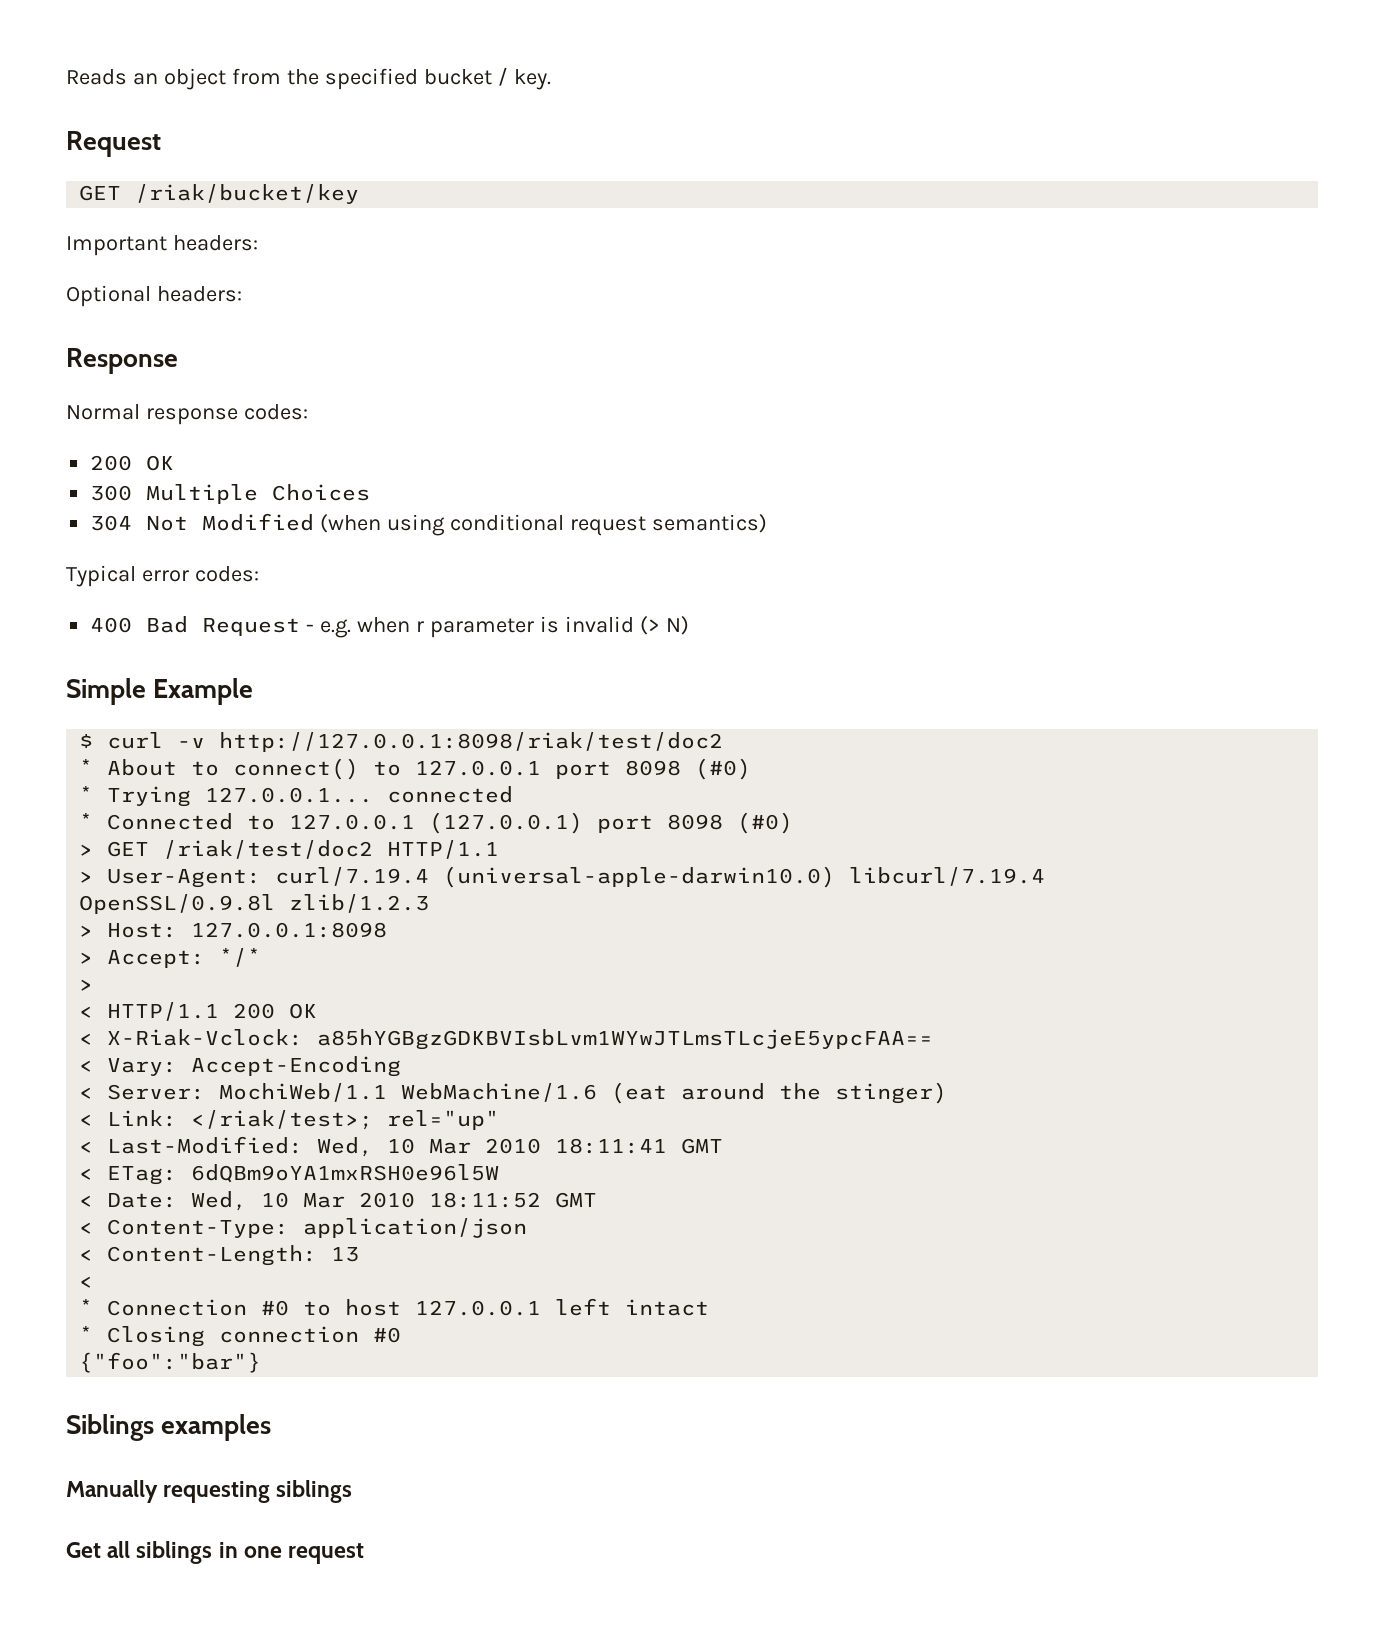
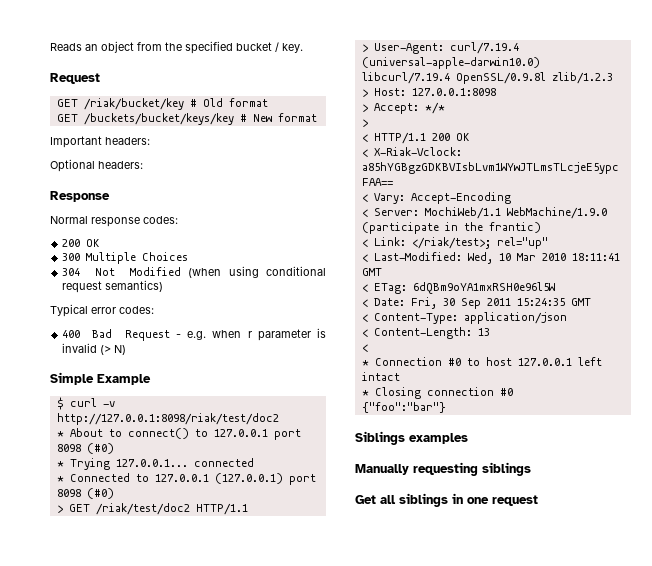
(360, 194) none -> [189,98,268,107] [56,113,317,125] # Old format // GET /buckets/bucket/keys/key # New format
(1046, 876) // -> (450, 78) none
[401,1082,948,1104] WebMachine/1.6 (eat around the stinger) -> [506,207,607,219] [361,222,541,234] WebMachine/1.9.0 (participate in the frantic)
[191,1191,542,1211] Wed, 10 Mar 2010 18:11:52 -> [410,297,565,309] Fri, 30 Sep 2011 15:24:35

